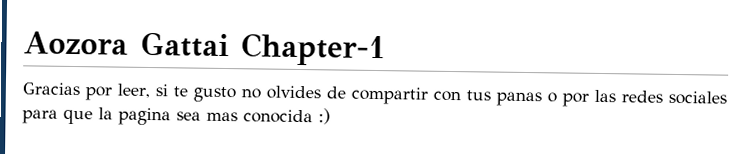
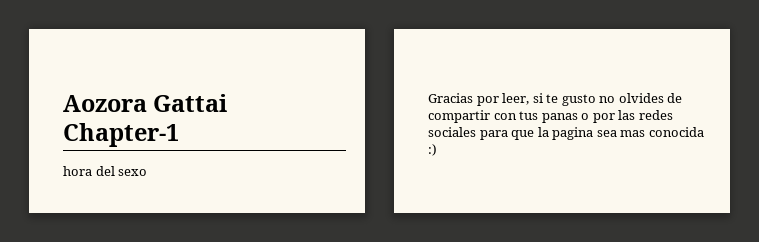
(386, 50) none -> [63,166,148,176] // hora del sexo

